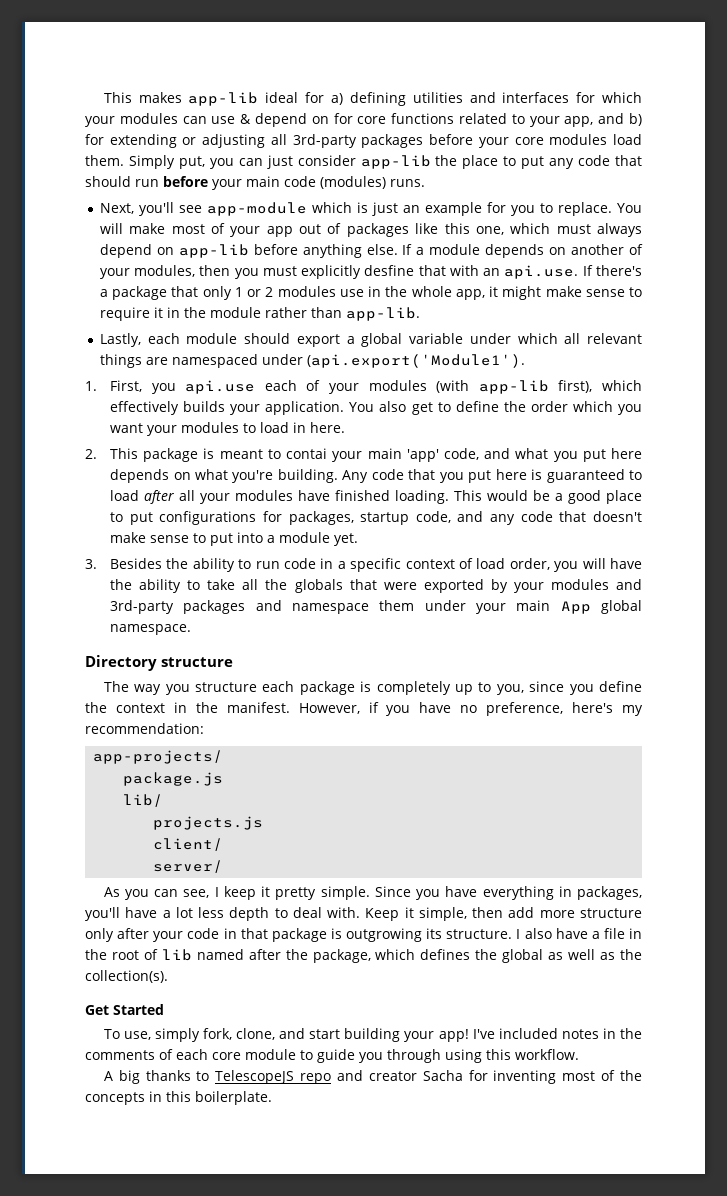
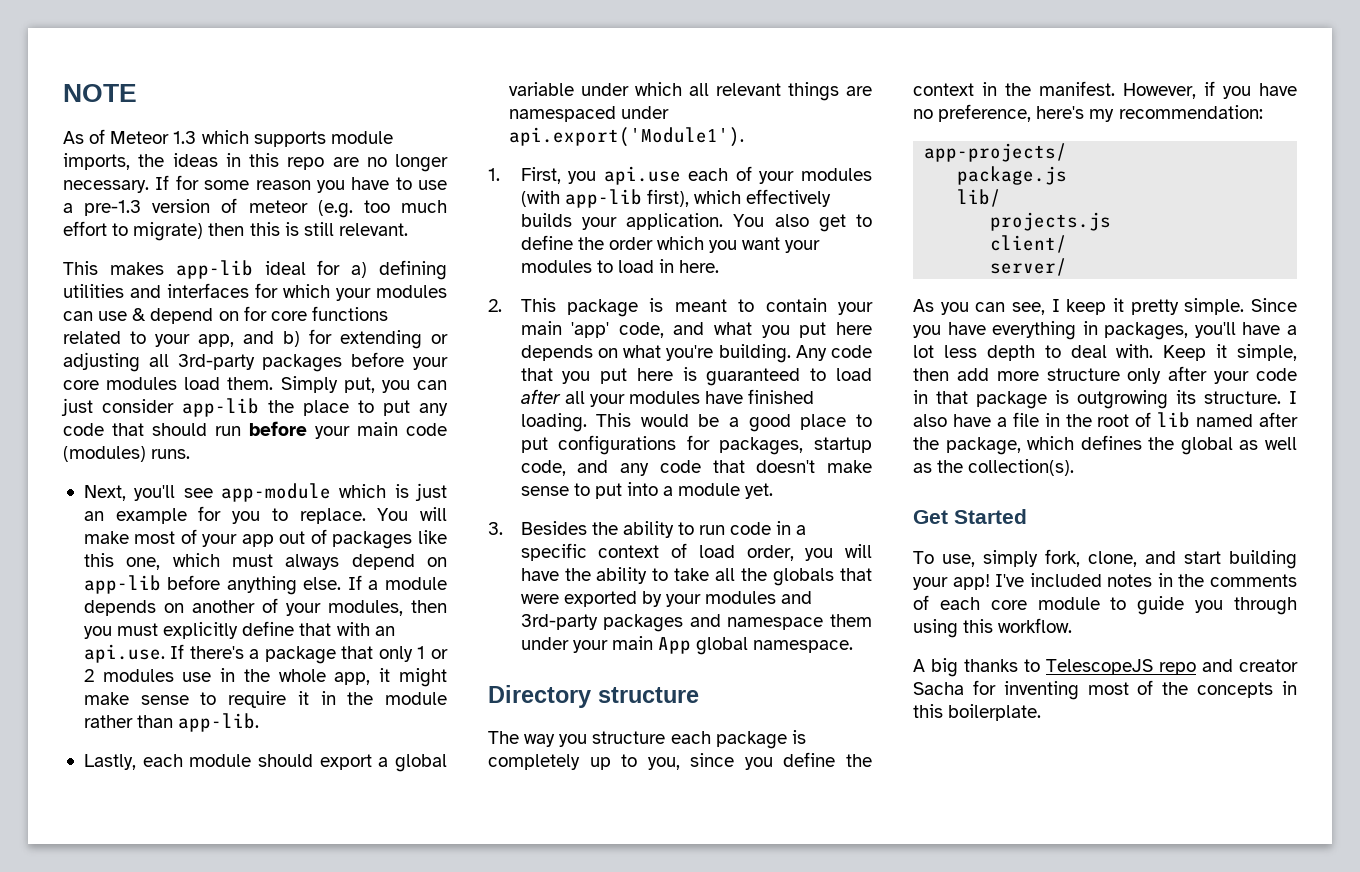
(103, 97) none -> [63,84,137,102] [63,129,393,147] [63,153,448,172] [63,175,447,193] [63,198,447,218] [63,221,408,241] NOTE // As of Meteor 1.3 which supports module imports, the ideas in this repo are no longer necessary. If for some reason you have to use a pre-1.3 version of meteor (e.g. too much effort to migrate) then this is still relevant. //
[364,265,415,276] desfine -> [242,621,295,636] define
[306,354,525,368] (api.export('Module1'). -> [508,127,744,147] api.export('Module1').
[286,448,328,459] contai -> [765,298,827,312] contain

